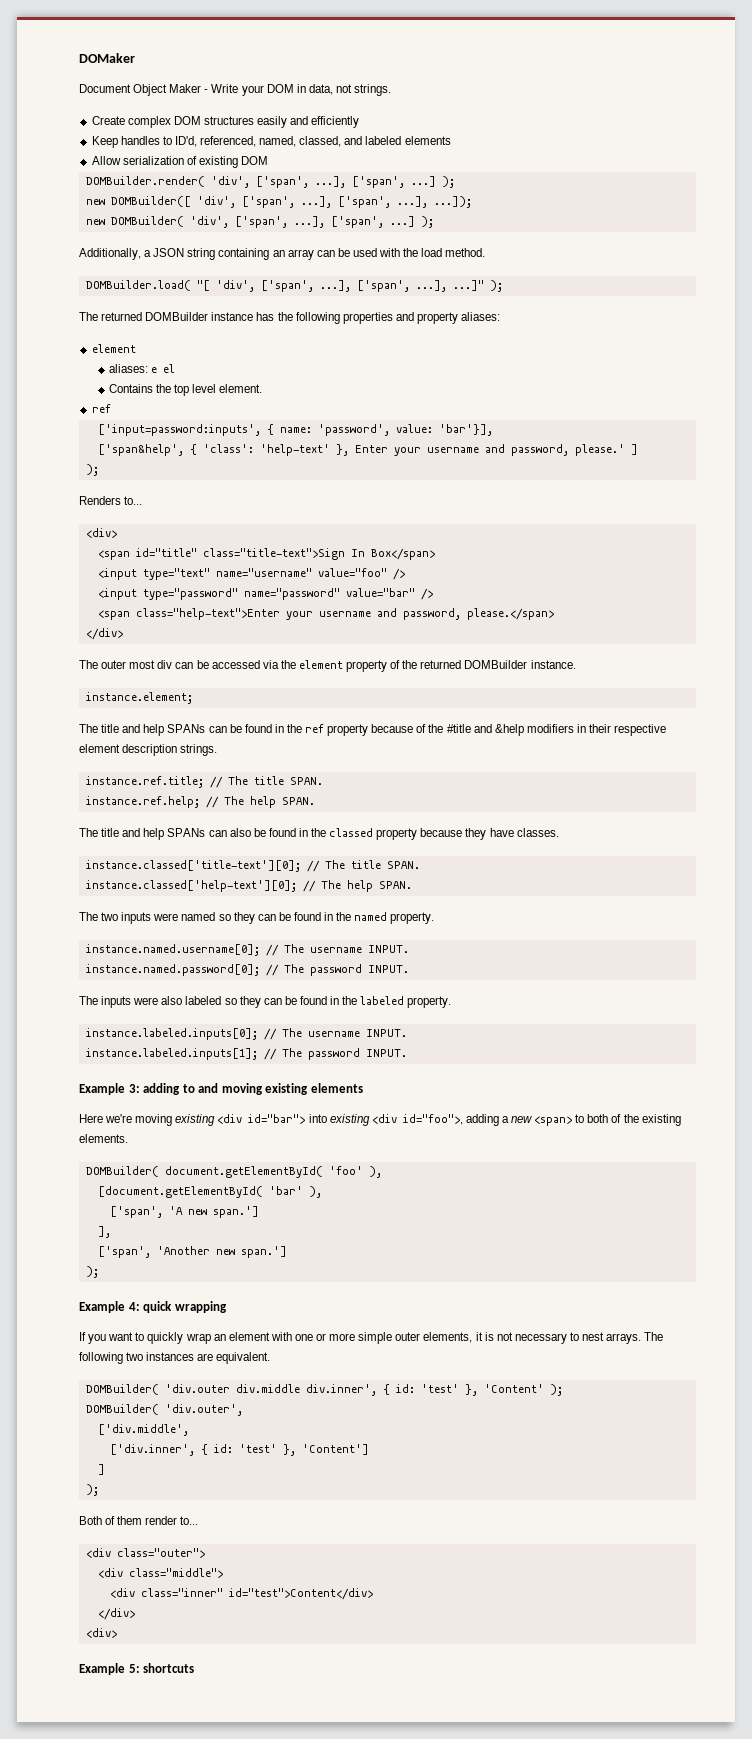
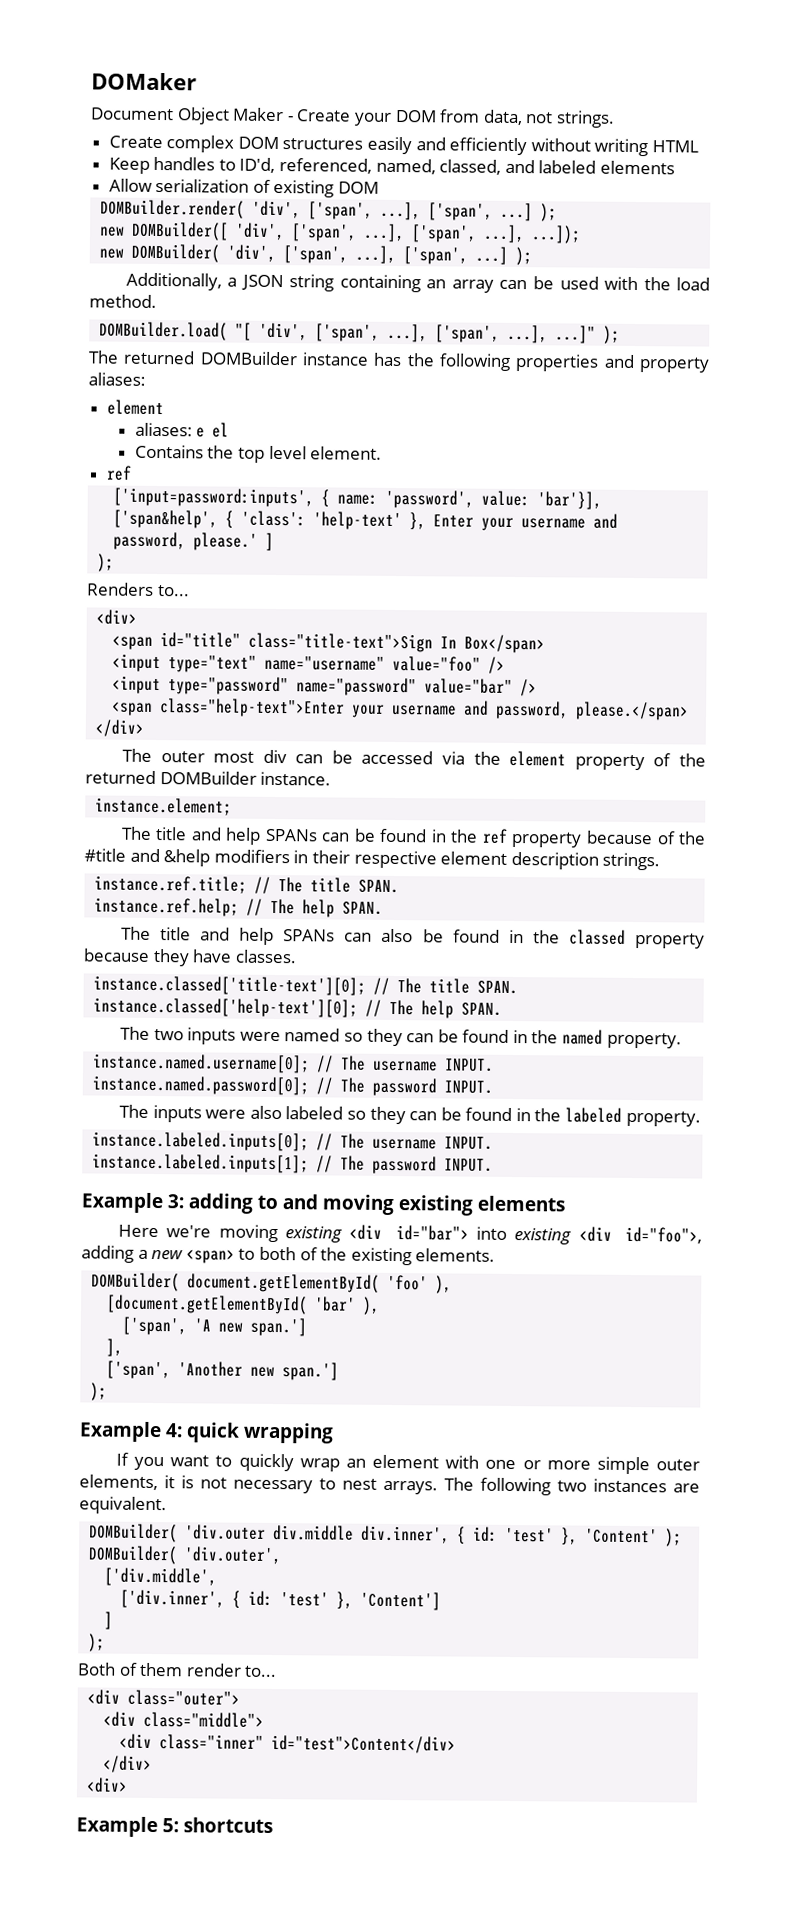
[211,84,239,93] Write -> [296,109,352,122] Create
[296,84,306,93] in -> [439,109,481,123] from
(360, 122) none -> [530,138,700,157] without writing HTML

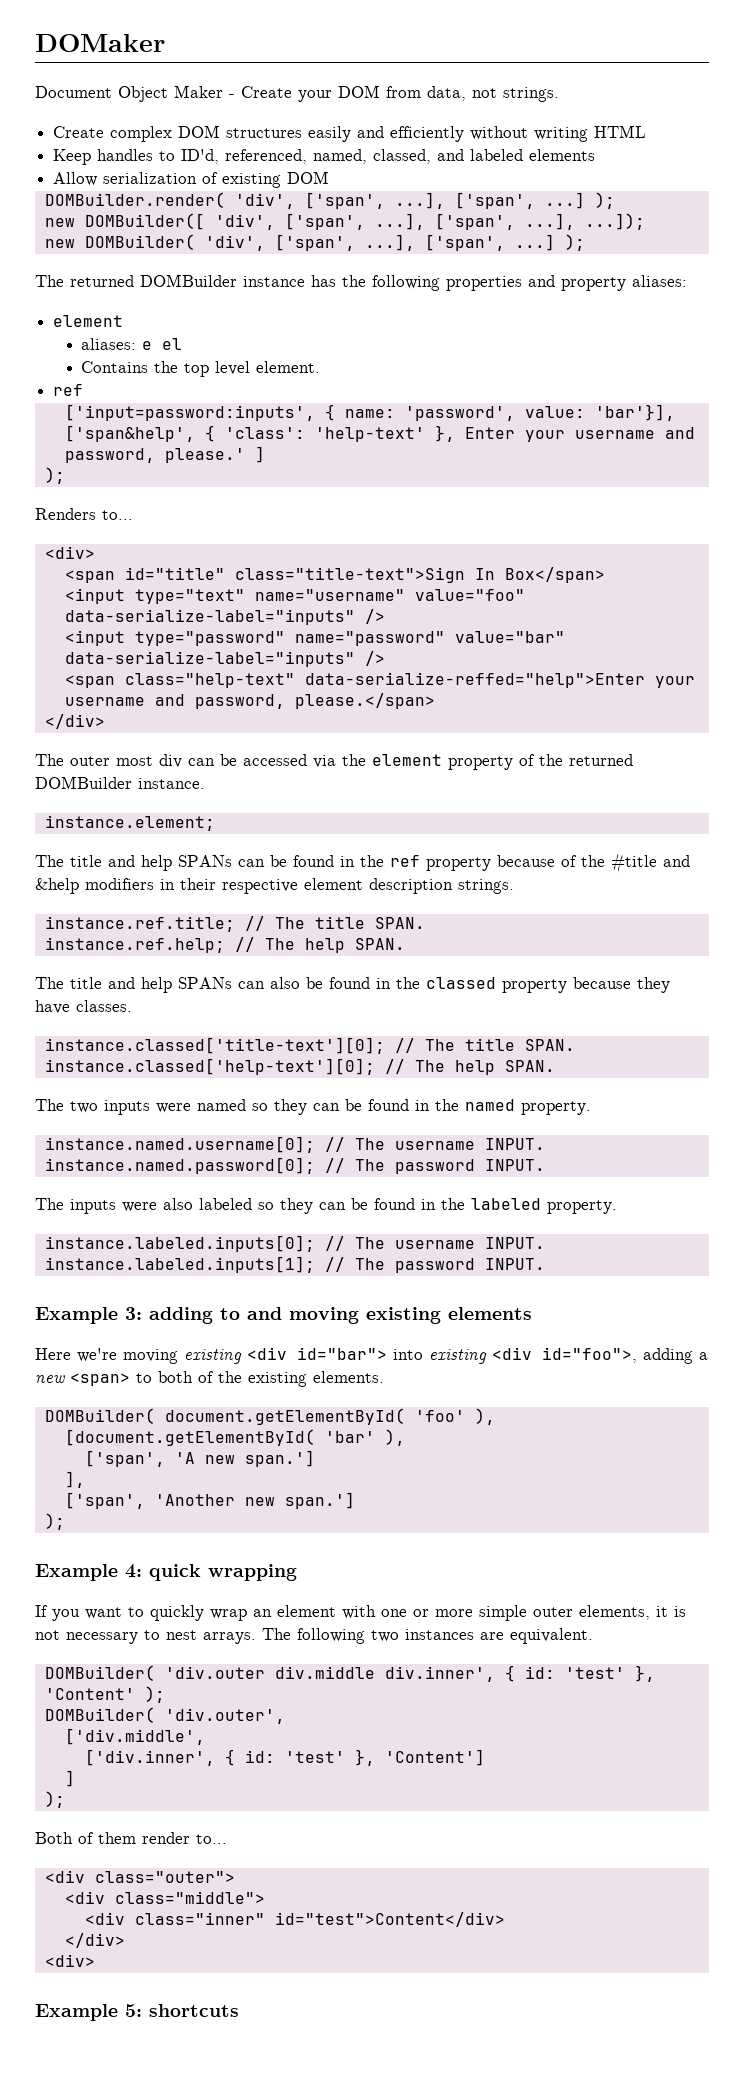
[125,272,710,293] [89,294,157,308] [99,321,621,344] // Additionally, a JSON string containing an array can be used with the load method. // DOMBuilder.load( "[ 'div', ['span', ...], ['span', ...], ...]" ); -> (585, 242) none
(482, 663) none -> [64,609,355,625] data-serialize-label="inputs"
(514, 686) none -> [64,651,355,667] data-serialize-label="inputs"
[159,698,346,718] class="help-text">Enter -> [124,672,645,688] class="help-text" data-serialize-reffed="help">Enter

